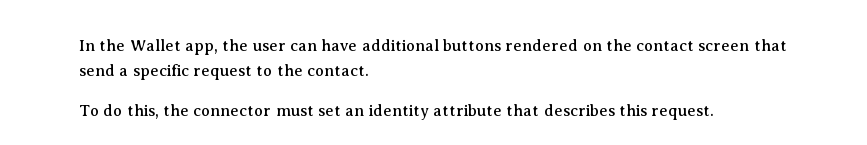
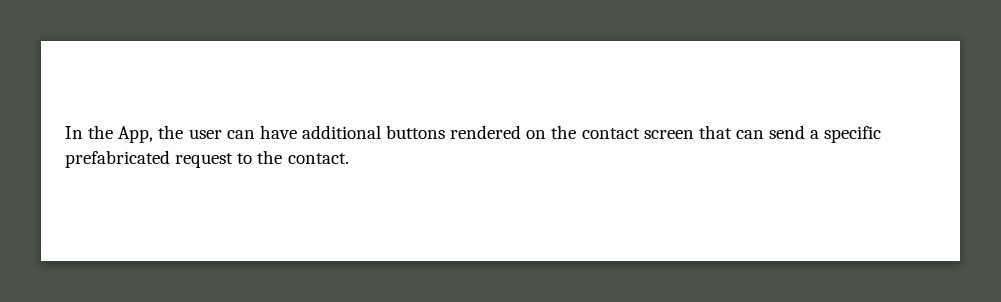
[129,39,218,55] Wallet app, -> [118,126,154,143] App,
(787, 45) none -> [735,130,764,139] can
(189, 72) none -> [65,150,170,168] prefabricated
[79,104,715,120] // To do this, the connector must set an identity attribute that describes this request. -> (349, 158) none

